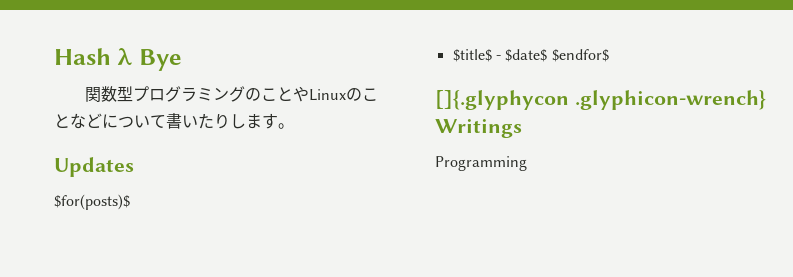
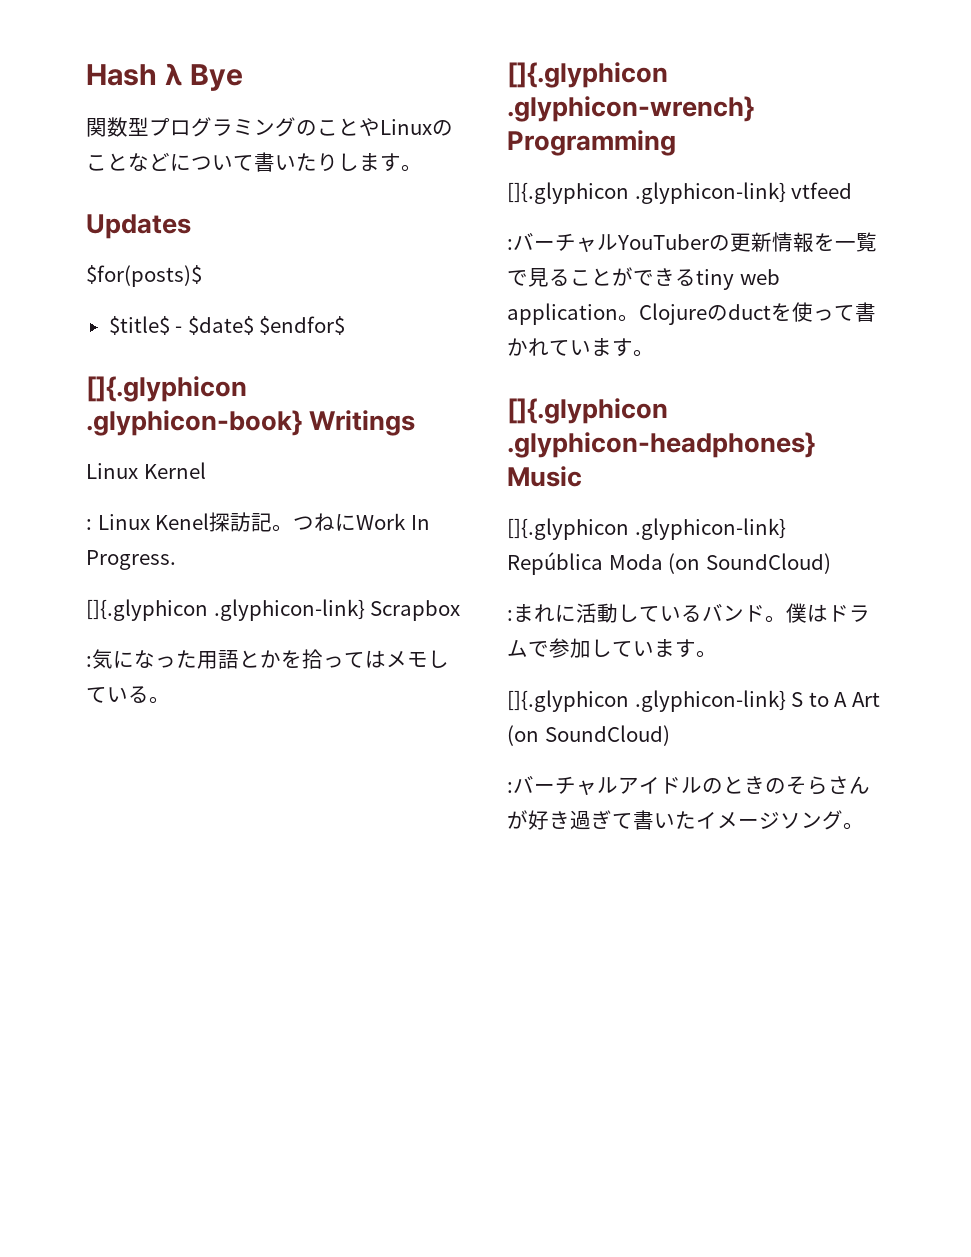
[435,90,766,110] []{.glyphycon .glyphicon-wrench} -> [86,376,247,402] [86,410,302,436] []{.glyphicon .glyphicon-book}
[435,156,527,171] Programming -> [86,462,206,479] [86,512,430,532] [86,550,176,570] [86,599,461,621] [86,649,449,669] [86,686,170,704] [507,62,668,88] [507,96,754,122] [507,130,676,156] [507,182,853,204] [507,232,877,253] [507,267,780,290] [507,302,876,325] [507,338,654,357] [507,398,668,424] [507,432,815,458] [507,466,582,487] [507,518,786,540] [507,552,831,575] [507,603,870,623] [507,638,717,658] [507,690,880,712] [507,725,670,746] [507,776,870,795] [507,810,864,830] Linux Kernel // : Linux Kenel探訪記。つねにWork In Progress. // []{.glyphicon .glyphicon-link} Scrapbox // :気になった用語とかを拾ってはメモしている。 // []{.glyphicon .glyphicon-wrench} Programming // []{.glyphicon .glyphicon-link} vtfeed // :バーチャルYouTuberの更新情報を一覧で見ることができるtiny web application。Clojureのductを使って書かれています。 // []{.glyphicon .glyphicon-headphones} Music // []{.glyphicon .glyphicon-link} República Moda (on SoundCloud) // :まれに活動しているバンド。僕はドラムで参加しています。 // []{.glyphicon .glyphicon-link} S to A Art (on SoundCloud) // :バーチャルアイドルのときのそらさんが好き過ぎて書いたイメージソング。

